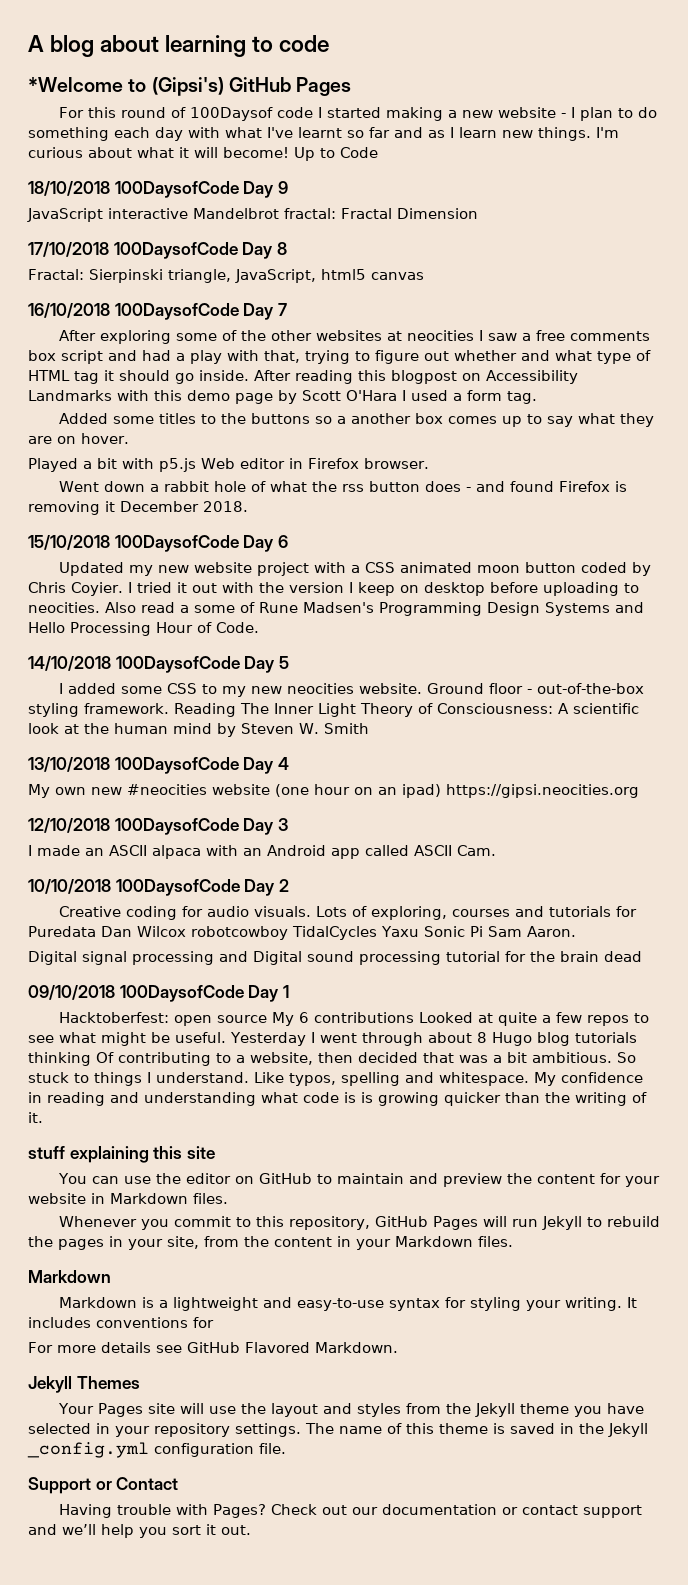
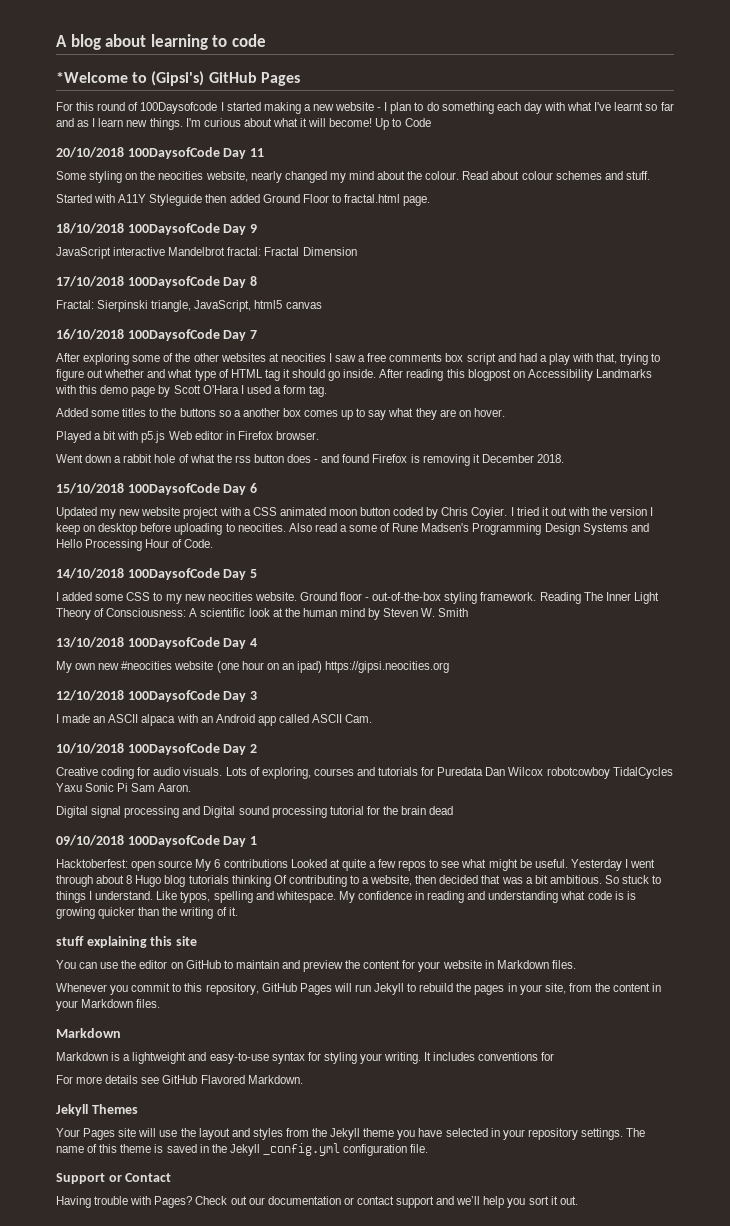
[189,107,313,121] 100Daysof code -> [140,102,218,114] 100Daysofcode
(378, 152) none -> [56,147,264,159] [56,171,650,183] [56,194,431,206] // 20/10/2018 100DaysofCode Day 11 // Some styling on the neocities website, nearly changed my mind about the colour. Read about colour schemes and stuff. // Started with A11Y Styleguide then added Ground Floor to fractal.html page.

